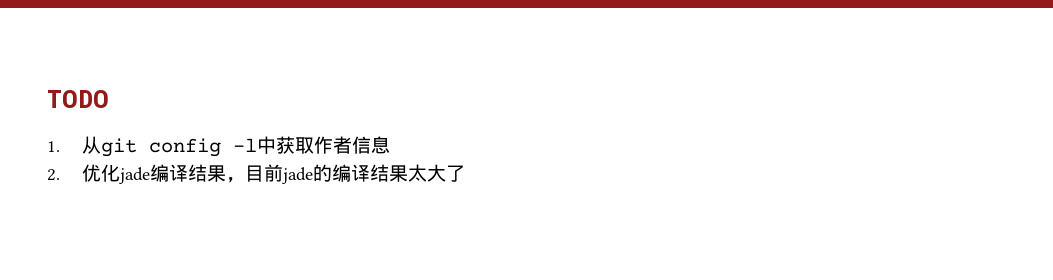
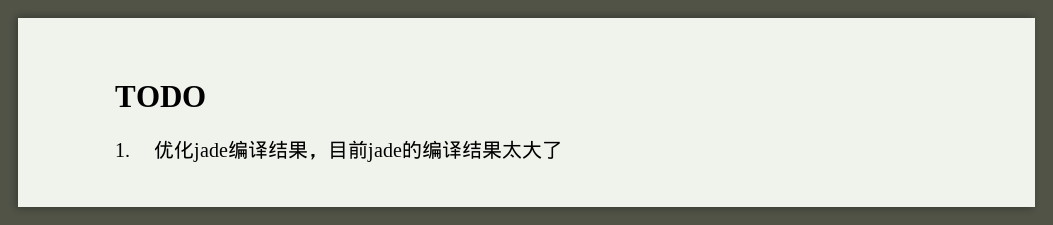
[82,136,391,157] [47,169,60,181] 从git config -l中获取作者信息 // 2. -> (130, 150) none

